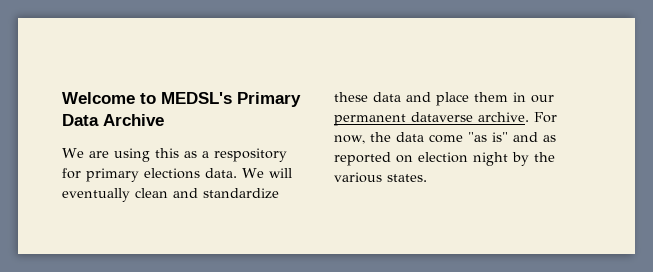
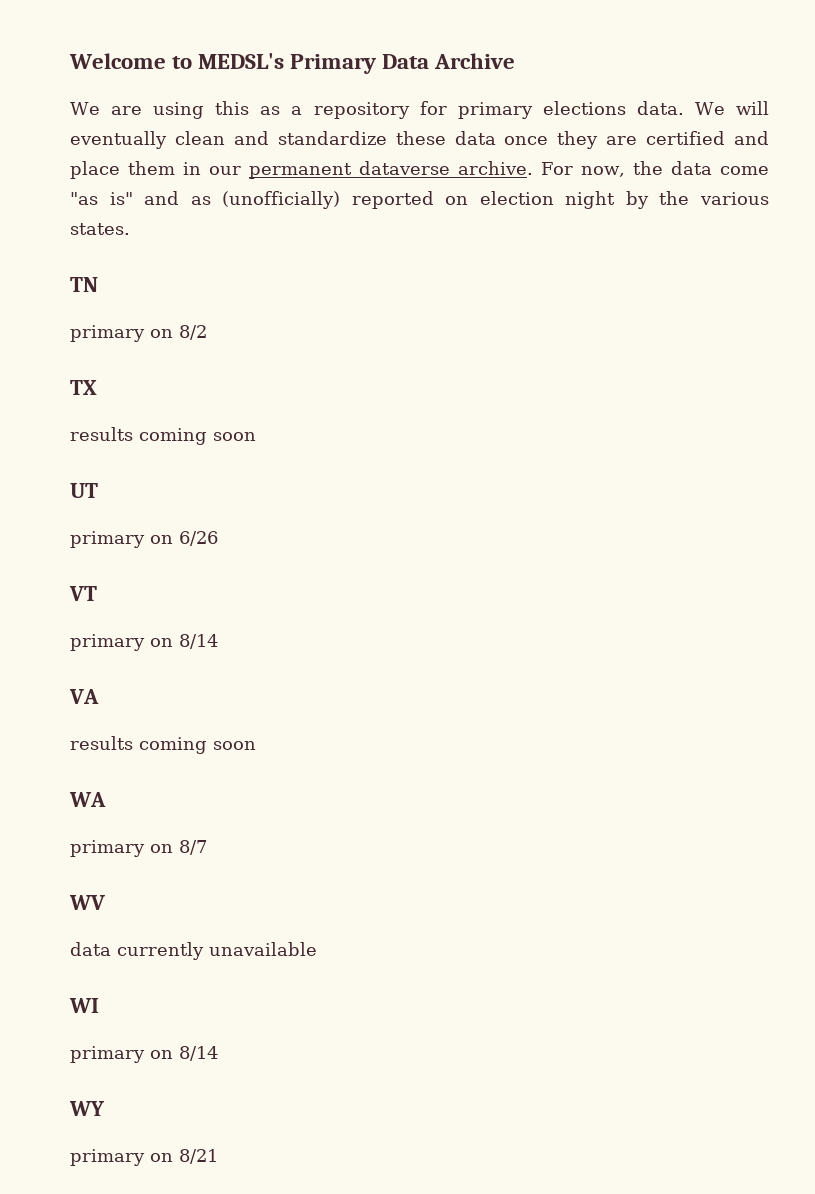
[213,148,287,162] respository -> [313,102,410,119] repository
(401, 97) none -> [504,131,726,149] once they are certified
(556, 138) none -> [222,191,341,209] (unofficially)
(427, 178) none -> [70,277,98,292] [70,325,207,342] [70,380,97,395] [70,427,256,445] [70,483,98,498] [70,531,218,548] [69,586,97,601] [70,634,218,651] [69,689,99,704] [70,736,256,754] [69,792,106,807] [70,840,207,857] [69,895,105,910] [70,942,317,960] [69,998,99,1013] [70,1046,218,1063] [69,1101,105,1116] [70,1149,218,1166] // TN // primary on 8/2 // TX // results coming soon // UT // primary on 6/26 // VT // primary on 8/14 // VA // results coming soon // WA // primary on 8/7 // WV // data currently unavailable // WI // primary on 8/14 // WY // primary on 8/21

